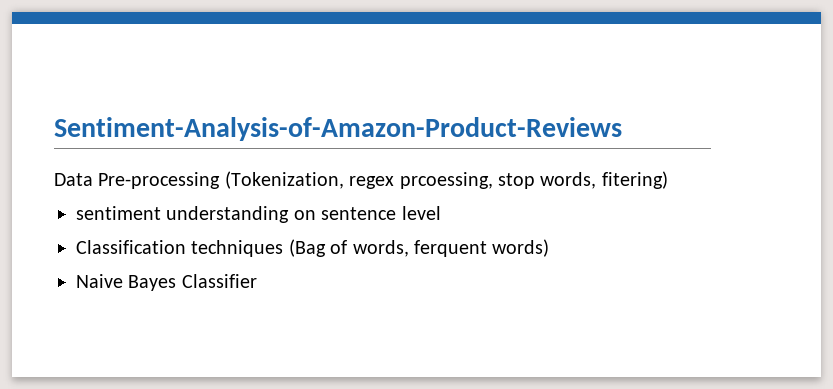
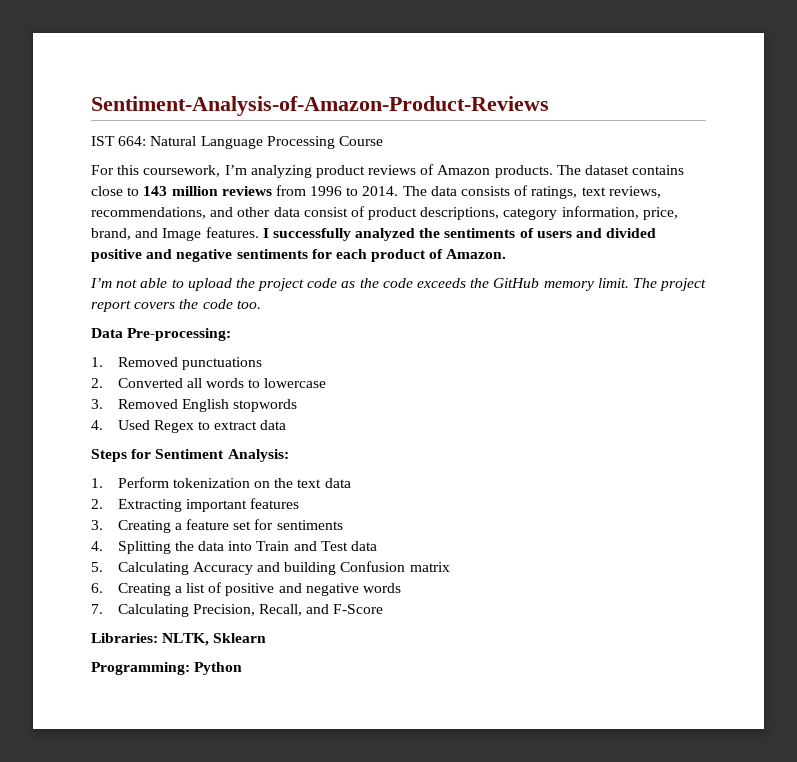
[54,171,668,189] [76,206,441,223] [76,239,550,257] [76,274,257,291] Data Pre-processing (Tokenization, regex prcoessing, stop words, fitering) // sentiment understanding on sentence level // Classification techniques (Bag of words, ferquent words) // Naive Bayes Classifier -> [91,136,383,149] [91,164,685,178] [91,185,661,199] [91,206,678,220] [91,227,657,241] [91,249,507,262] [90,278,707,291] [91,299,261,312] [91,328,232,341] [91,357,262,370] [91,378,327,388] [91,399,298,412] [91,420,287,433] [91,449,289,462] [91,477,351,488] [91,498,300,512] [91,519,343,533] [91,541,377,554] [91,561,450,575] [91,582,401,596] [91,604,384,617] [91,633,267,646] [91,662,243,675] IST 664: Natural Language Processing Course // For this coursework, I’m analyzing product reviews of Amazon products. The dataset contains close to 143 million reviews from 1996 to 2014. The data consists of ratings, text reviews, recommendations, and other data consist of product descriptions, category information, price, brand, and Image features. I successfully analyzed the sentiments of users and divided positive and negative sentiments for each product of Amazon. // I’m not able to upload the project code as the code exceeds the GitHub memory limit. The project report covers the code too. // Data Pre-processing: // 1. Removed punctuations // 2. Converted all words to lowercase // 3. Removed English stopwords // 4. Used Regex to extract data // Steps for Sentiment Analysis: // 1. Perform tokenization on the text data // 2. Extracting important features // 3. Creating a feature set for sentiments // 4. Splitting the data into Train and Test data // 5. Calculating Accuracy and building Confusion matrix // 6. Creating a list of positive and negative words // 7. Calculating Precision, Recall, and F-Score // Libraries: NLTK, Sklearn // Programming: Python

